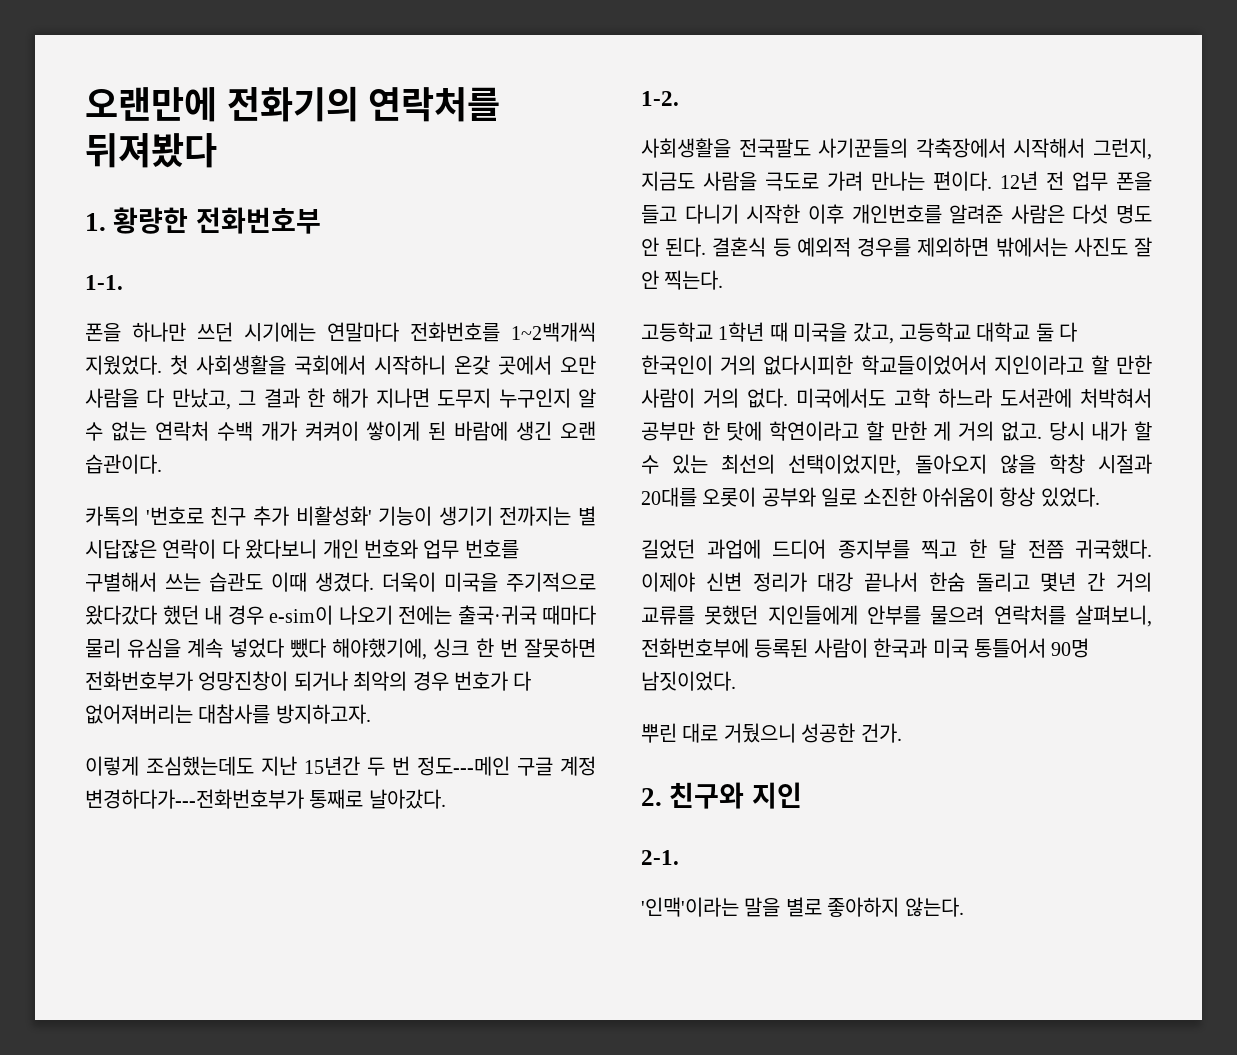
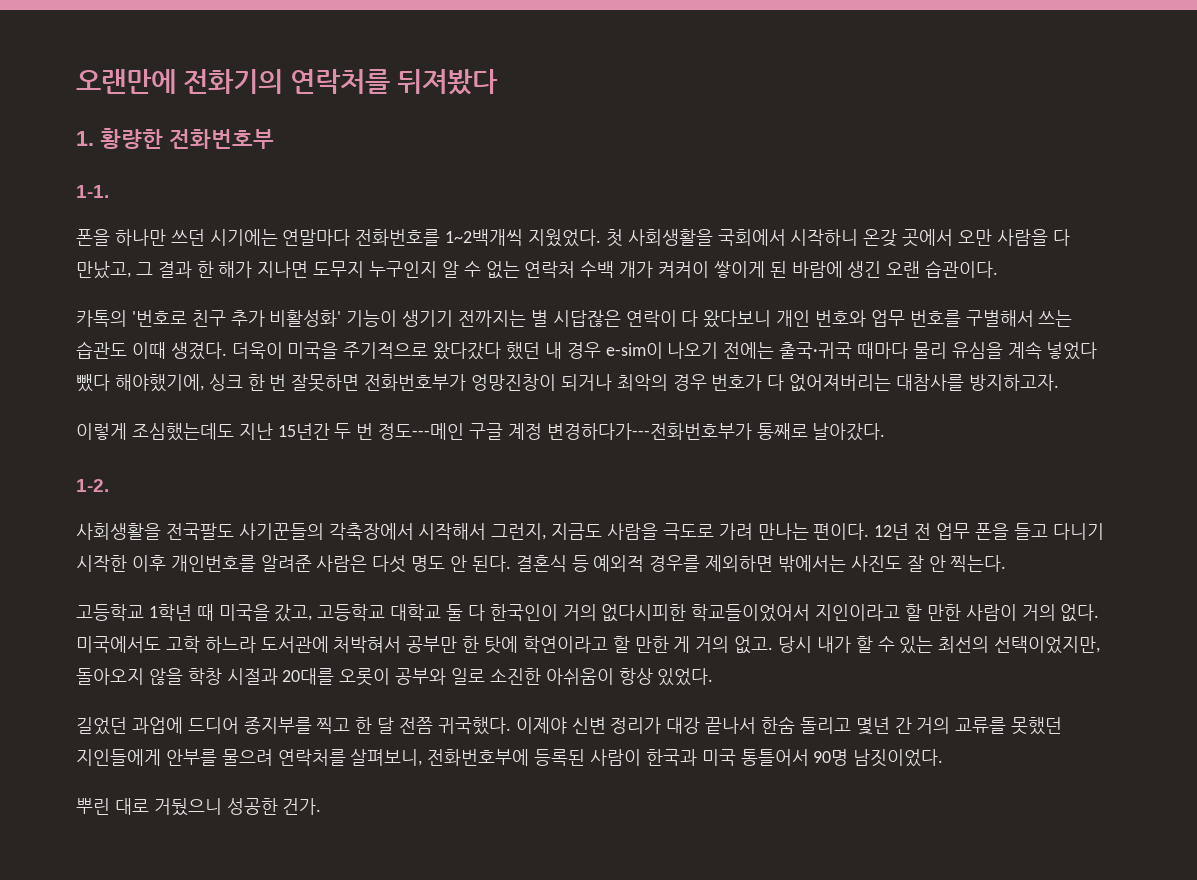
[641,782,802,809] [641,850,679,865] [641,897,964,917] // 2. 친구와 지인 // 2-1. // '인맥'이라는 말을 별로 좋아하지 않는다. -> (322, 806) none

